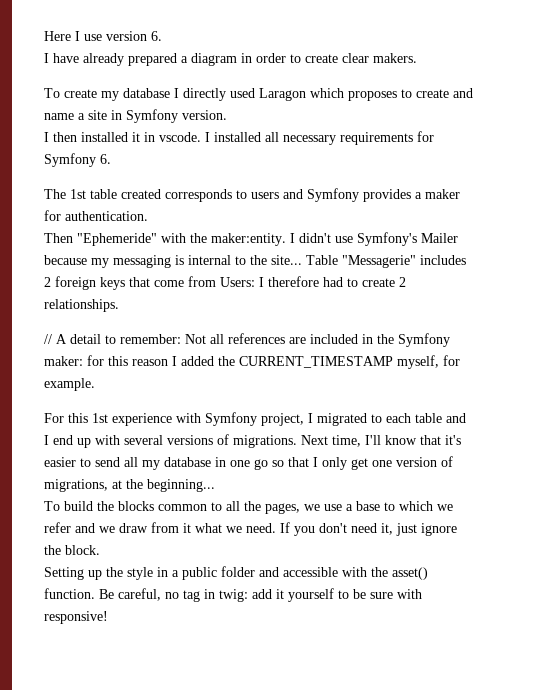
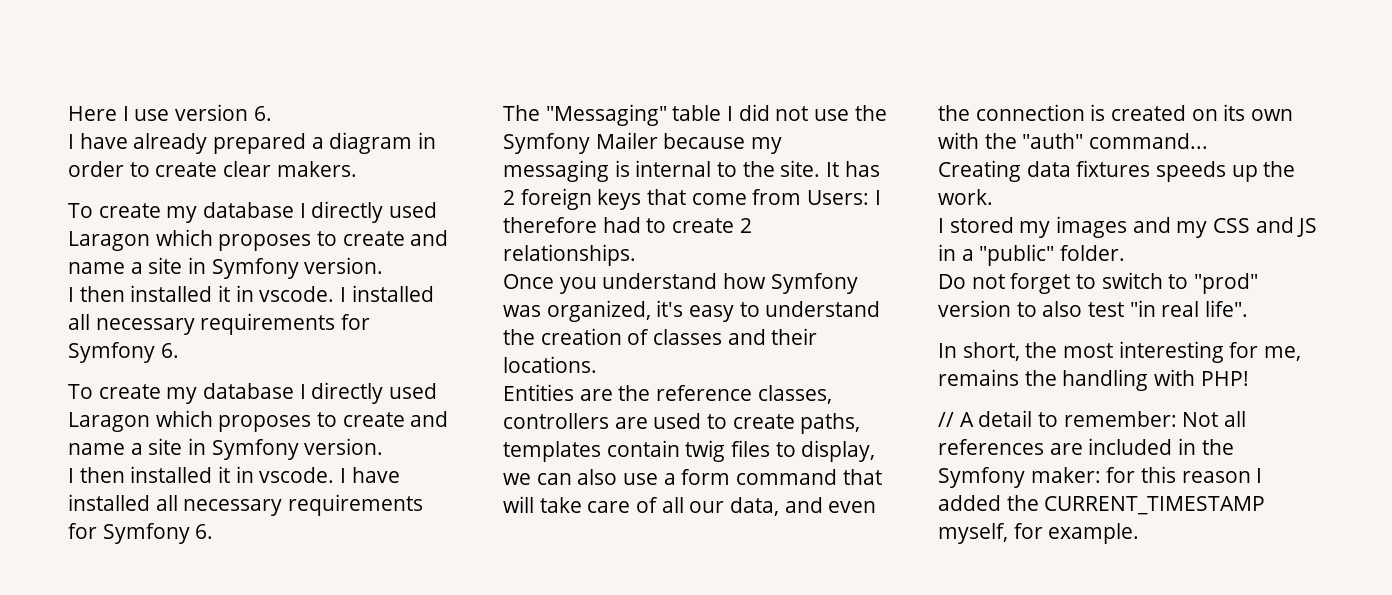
[44,188,460,202] [44,210,148,221] [44,232,417,246] The 1st table created corresponds to users and Symfony provides a maker for authentication. // Then "Ephemeride" with the maker:entity. I didn't use Symfony's -> [68,382,438,404] [68,410,449,432] [68,438,384,460] [68,466,400,483] [68,494,424,516] [68,523,214,544] [503,104,887,126] [503,133,590,154] To create my database I directly used Laragon which proposes to create and name a site in Symfony version. // I then installed it in vscode. I have installed all necessary requirements for Symfony 6. // The "Messaging" table I did not use the Symfony
[271,255,466,268] site... Table "Messagerie" includes -> [780,160,880,177] site. It has
(119, 305) none -> [503,273,858,294] [503,300,881,322] [503,328,818,345] [503,356,597,373] [503,384,832,404] [503,413,861,434] [503,440,876,462] [503,469,882,485] [503,496,877,516] [938,104,1294,121] [938,132,1208,149] [938,160,1296,182] [938,189,993,205] [938,216,1318,238] [938,244,1125,266] [938,272,1259,294] [938,300,1249,317] [938,341,1302,363] [938,369,1249,391] // Once you understand how Symfony was organized, it's easy to understand the creation of classes and their locations. // Entities are the reference classes, controllers are used to create paths, templates contain twig files to display, we can also use a form command that will take care of all our data, and even the connection is created on its own with the "auth" command... // Creating data fixtures speeds up the work. // I stored my images and my CSS and JS in a "public" folder. // Do not forget to switch to "prod" version to also test "in real life". // In short, the most interesting for me, remains the handling with PHP!
[44,412,466,426] [44,434,461,448] [44,456,453,470] [44,479,215,492] [44,501,453,514] [44,522,457,536] [44,545,100,555] [44,566,428,580] [44,588,422,602] [44,611,108,624] // For this 1st experience with Symfony project, I migrated to each table and I end up with several versions of migrations. Next time, I'll know that it's easier to send all my database in one go so that I only get one version of migrations, at the beginning... // To build the blocks common to all the pages, we use a base to which we refer and we draw from it what we need. If you don't need it, just ignore the block. // Setting up the style in a public folder and accessible with the asset() function. Be careful, no tag in twig: add it yourself to be sure with responsive! -> (1140, 533) none

